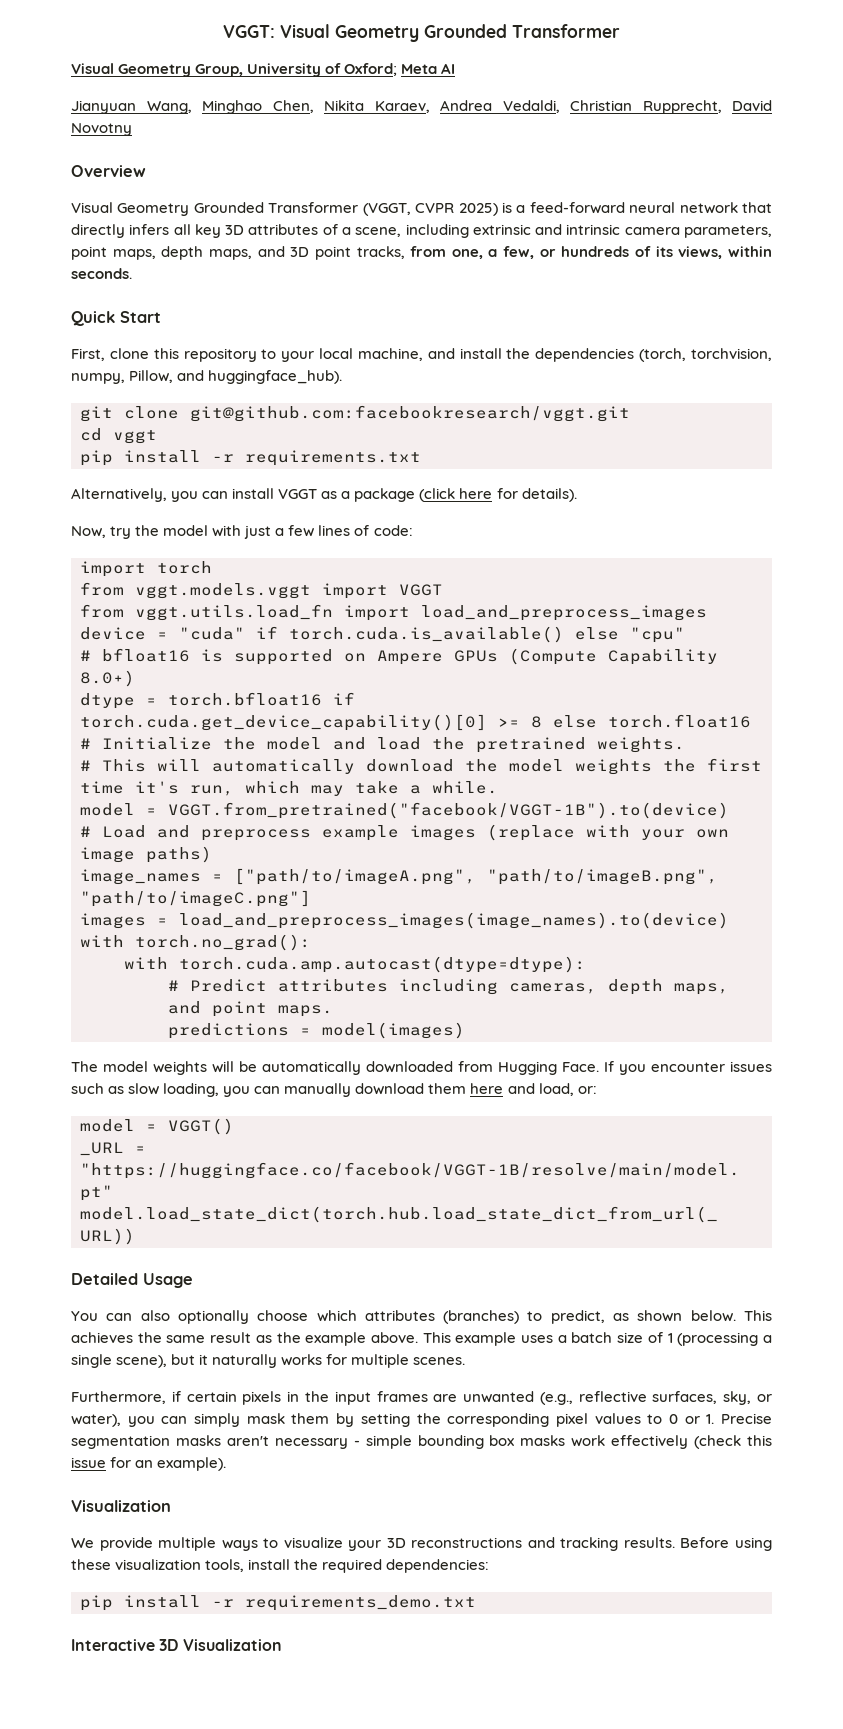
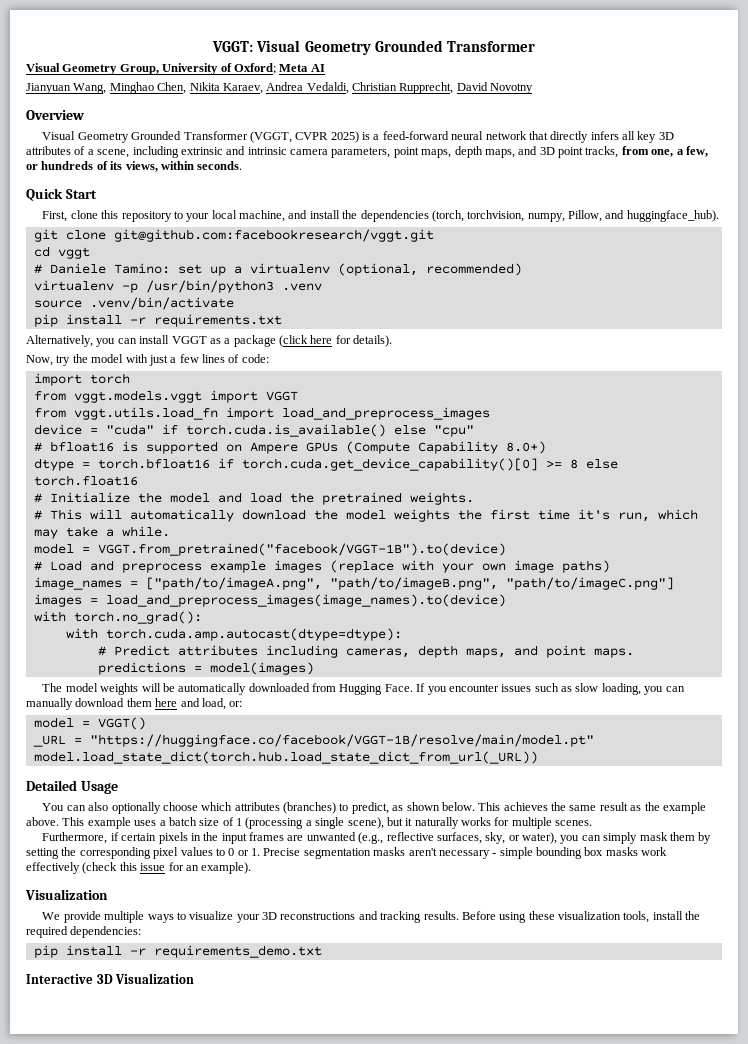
(157, 437) none -> [33,263,522,276] [33,280,322,293] [33,297,234,310] // # Daniele Tamino: set up a virtualenv (optional, recommended) // virtualenv -p /usr/bin/python3 .venv // source .venv/bin/activate

